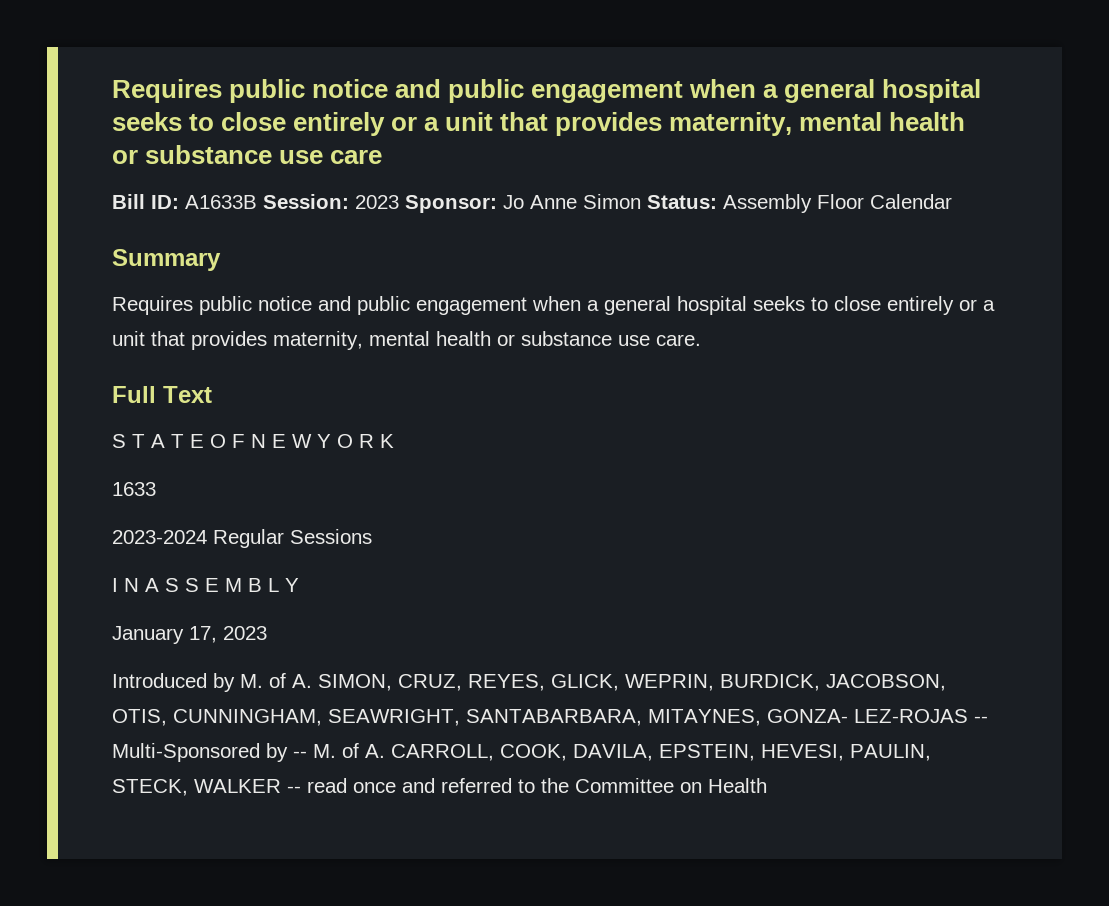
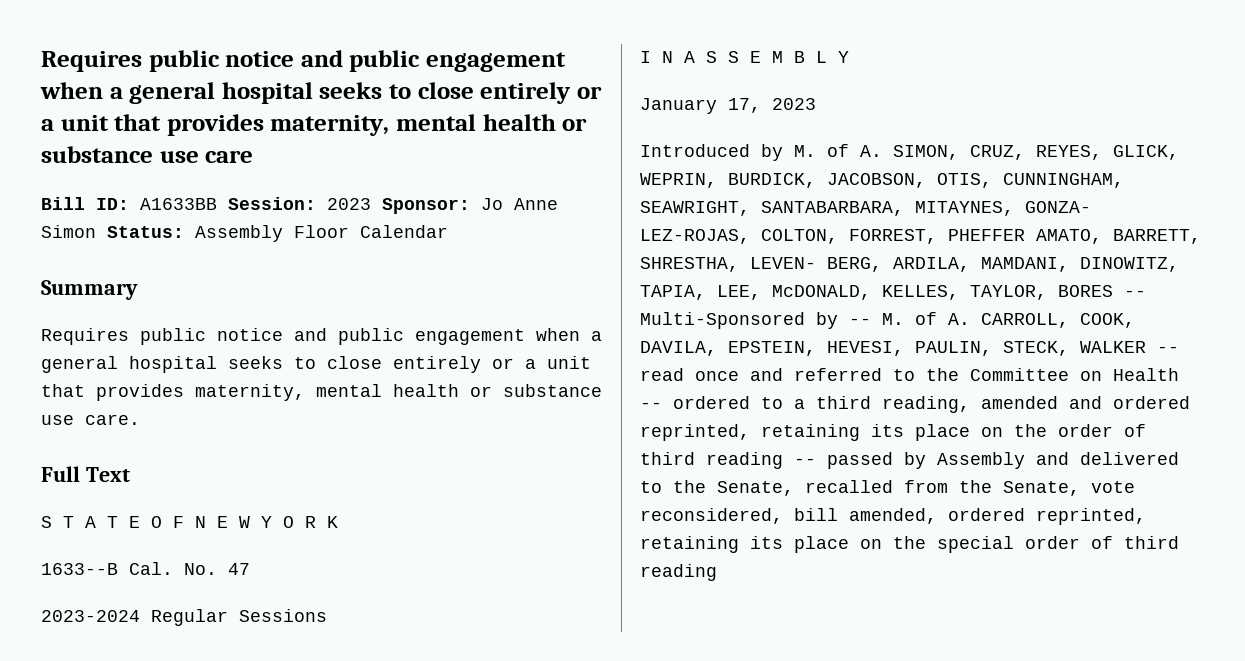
[185,195,257,209] A1633B -> [140,198,217,210] A1633BB
[112,482,156,496] 1633 -> [41,562,250,575] 1633--B Cal. No. 47
[854,709,968,723] LEZ-ROJAS -> [640,229,1201,244] [640,257,1179,272] [640,285,1113,300] LEZ-ROJAS, COLTON, FORREST, PHEFFER AMATO, BARRETT, SHRESTHA, LEVEN- BERG, ARDILA, MAMDANI, DINOWITZ, TAPIA, LEE, McDONALD, KELLES, TAYLOR, BORES
(767, 785) none -> [640,396,1190,413] [640,424,1146,441] [640,452,1179,469] [640,480,1135,496] [640,508,1146,525] [640,536,1179,553] [640,564,717,581] -- ordered to a third reading, amended and ordered reprinted, retaining its place on the order of third reading -- passed by Assembly and delivered to the Senate, recalled from the Senate, vote reconsidered, bill amended, ordered reprinted, retaining its place on the special order of third reading

